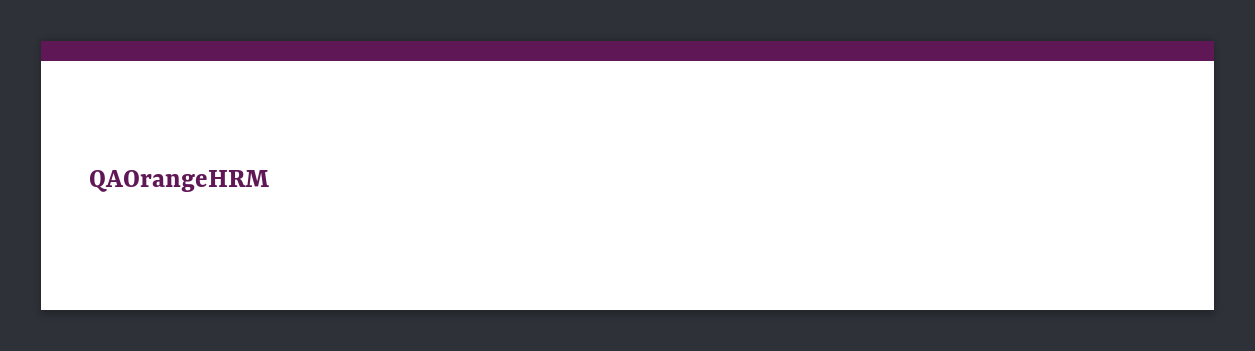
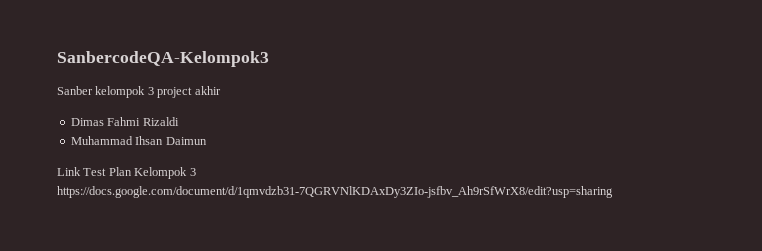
[89,170,269,192] QAOrangeHRM -> [57,51,269,67] [57,86,221,98] [70,117,179,126] [70,136,207,145] [57,167,196,179] [57,186,613,198] SanbercodeQA-Kelompok3 // Sanber kelompok 3 project akhir // Dimas Fahmi Rizaldi // Muhammad Ihsan Daimun // Link Test Plan Kelompok 3 https://docs.google.com/document/d/1qmvdzb31-7QGRVNlKDAxDy3ZIo-jsfbv_Ah9rSfWrX8/edit?usp=sharing

